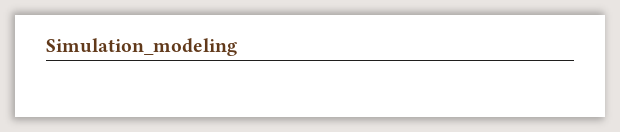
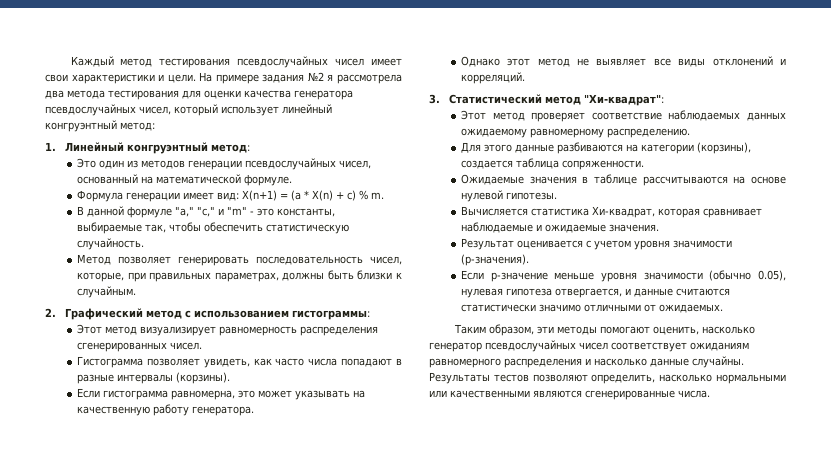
[46,38,237,56] Simulation_modeling -> [70,56,402,68] [45,72,402,84] [45,90,353,100] [45,104,332,116] [45,120,155,132] [45,142,250,154] [76,158,371,170] [76,174,292,186] [76,190,384,202] [76,206,335,218] [76,222,349,234] [76,238,144,250] [76,254,402,266] [76,270,402,282] [76,286,136,298] [45,308,370,320] [76,324,378,336] [76,342,202,352] [76,356,402,368] [76,372,230,384] [76,388,365,400] [76,404,254,416] [460,56,786,67] [460,72,525,84] [429,94,664,106] [460,110,786,122] [460,128,690,138] [460,142,751,154] [460,158,644,170] [460,174,786,186] [460,190,557,202] [460,206,762,218] [460,222,659,233] [460,238,732,250] [460,254,529,266] [460,270,786,282] [460,288,730,298] [460,304,723,313] [453,324,755,336] [429,340,749,352] [429,356,744,368] [429,372,786,384] [429,390,710,400] Каждый метод тестирования псевдослучайных чисел имеет свои характеристики и цели. На примере задания №2 я рассмотрела два метода тестирования для оценки качества генератора псевдослучайных чисел, который использует линейный конгруэнтный метод: // 1. Линейный конгруэнтный метод: // Это один из методов генерации псевдослучайных чисел, основанный на математической формуле. // Формула генерации имеет вид: X(n+1) = (a * X(n) + c) % m. // В данной формуле "a," "c," и "m" - это константы, выбираемые так, чтобы обеспечить статистическую случайность. // Метод позволяет генерировать последовательность чисел, которые, при правильных параметрах, должны быть близки к случайным. // 2. Графический метод с использованием гистограммы: // Этот метод визуализирует равномерность распределения сгенерированных чисел. // Гистограмма позволяет увидеть, как часто числа попадают в разные интервалы (корзины). // Если гистограмма равномерна, это может указывать на качественную работу генератора. // Однако этот метод не выявляет все виды отклонений и корреляций. // 3. Статистический метод "Хи-квадрат": // Этот метод проверяет соответствие наблюдаемых данных ожидаемому равномерному распределению. // Для этого данные разбиваются на категории (корзины), создается таблица сопряженности. // Ожидаемые значения в таблице рассчитываются на основе нулевой гипотезы. // Вычисляется статистика Хи-квадрат, которая сравнивает наблюдаемые и ожидаемые значения. // Результат оценивается с учетом уровня значимости (p-значения). // Если p-значение меньше уровня значимости (обычно 0.05), нулевая гипотеза отвергается, и данные считаются статистически значимо отличными от ожидаемых. // Таким образом, эти методы помогают оценить, насколько генератор псевдослучайных чисел соответствует ожиданиям равномерного распределения и насколько данные случайны. Результаты тестов позволяют определить, насколько нормальными или качественными являются сгенерированные числа.

